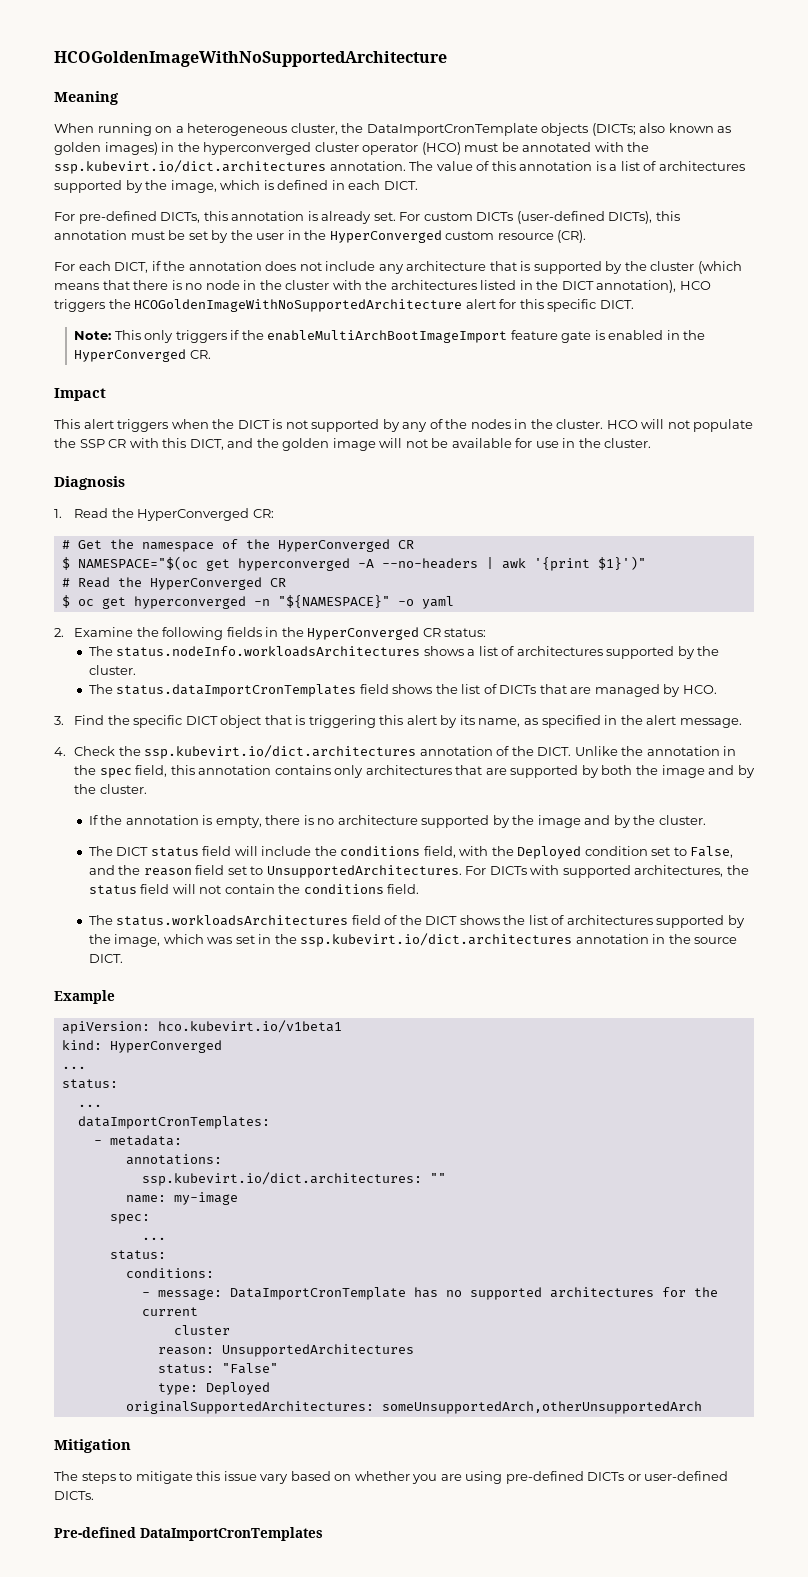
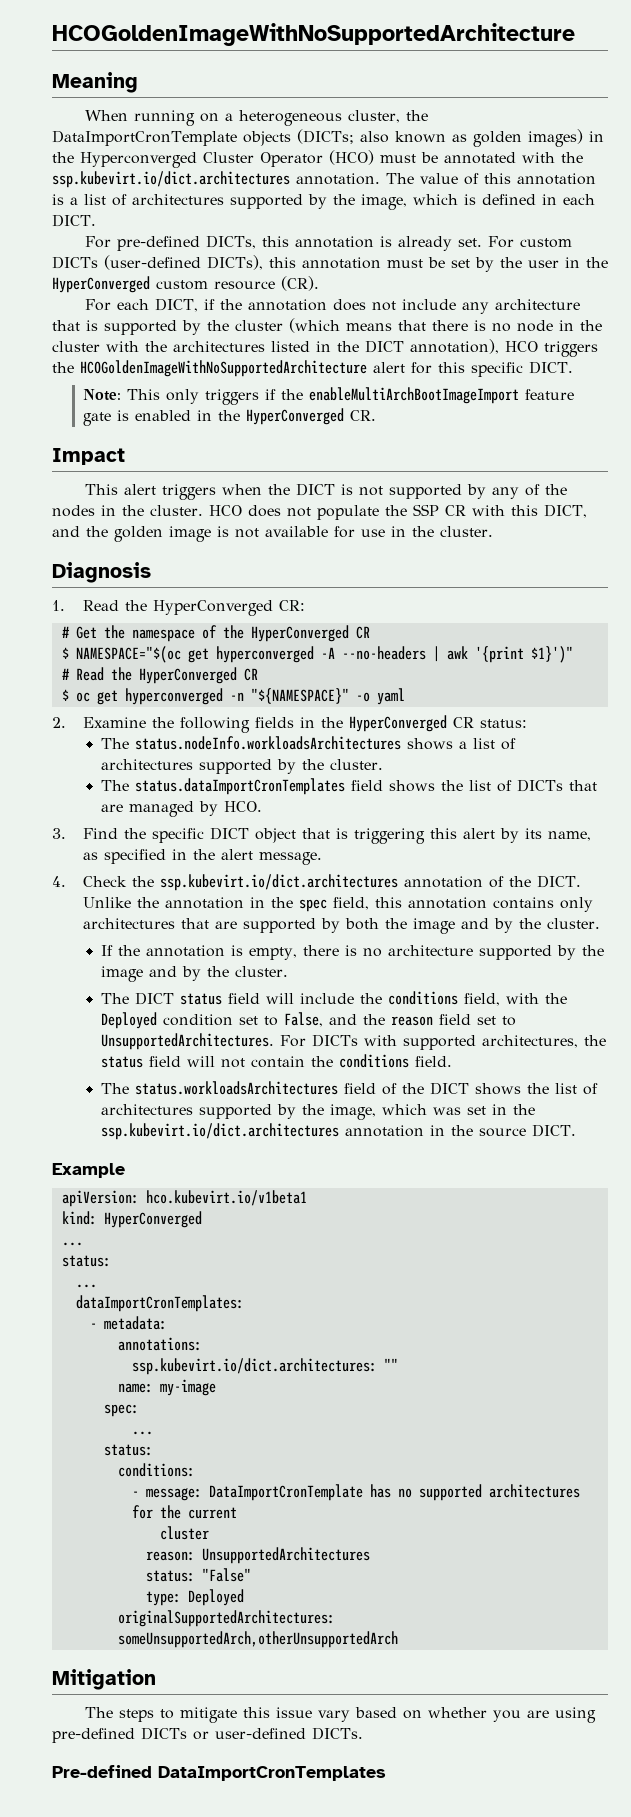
[203,142,419,155] hyperconverged cluster operator -> [80,152,323,168] Hyperconverged Cluster Operator
[641,419,665,429] will -> [247,505,281,517] does
[379,438,449,448] will not be -> [217,526,259,538] is not

